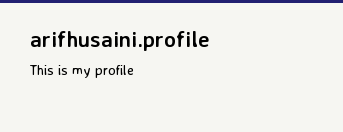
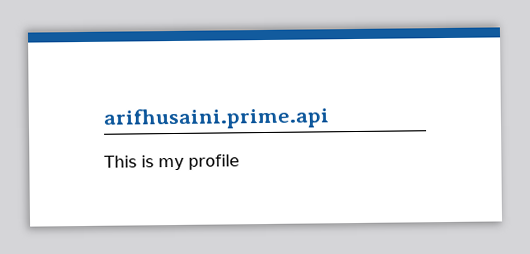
[30,31,210,51] arifhusaini.profile -> [103,107,330,130] arifhusaini.prime.api

